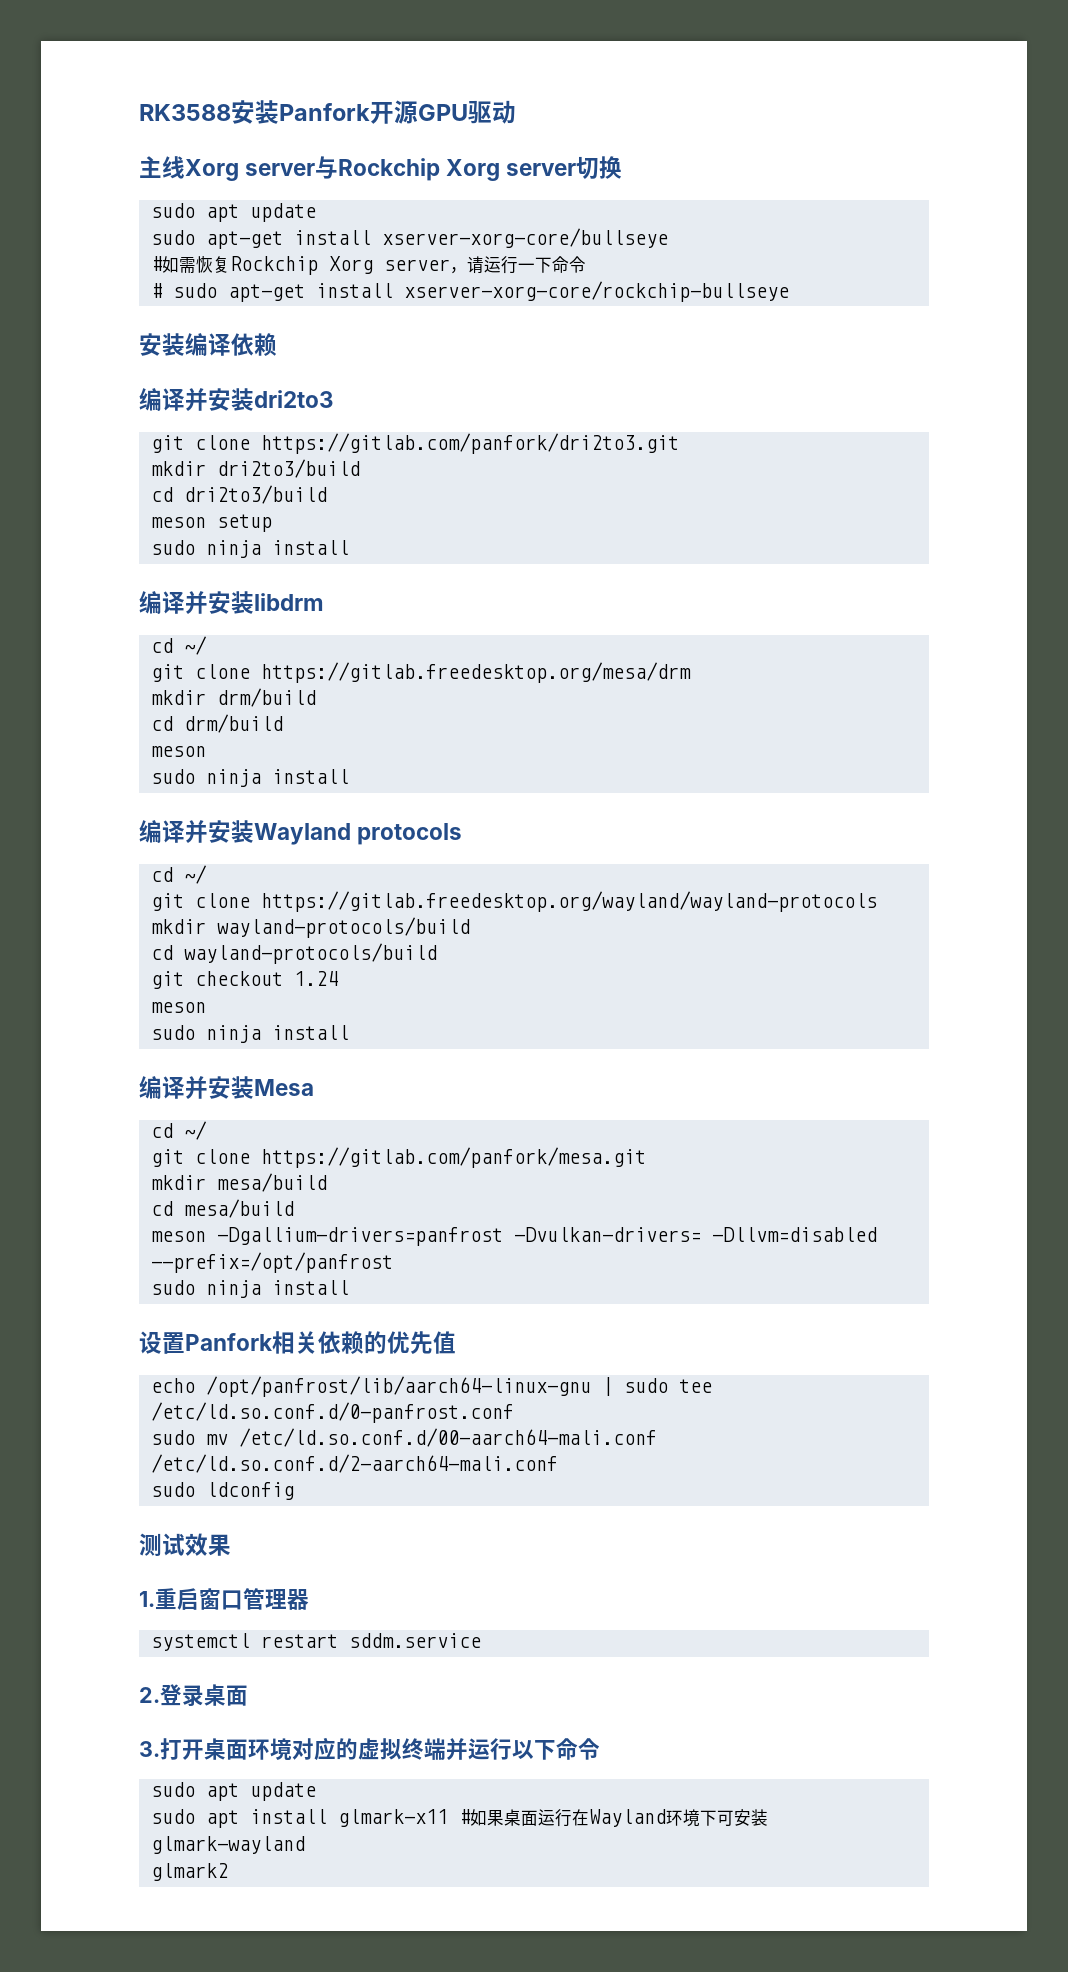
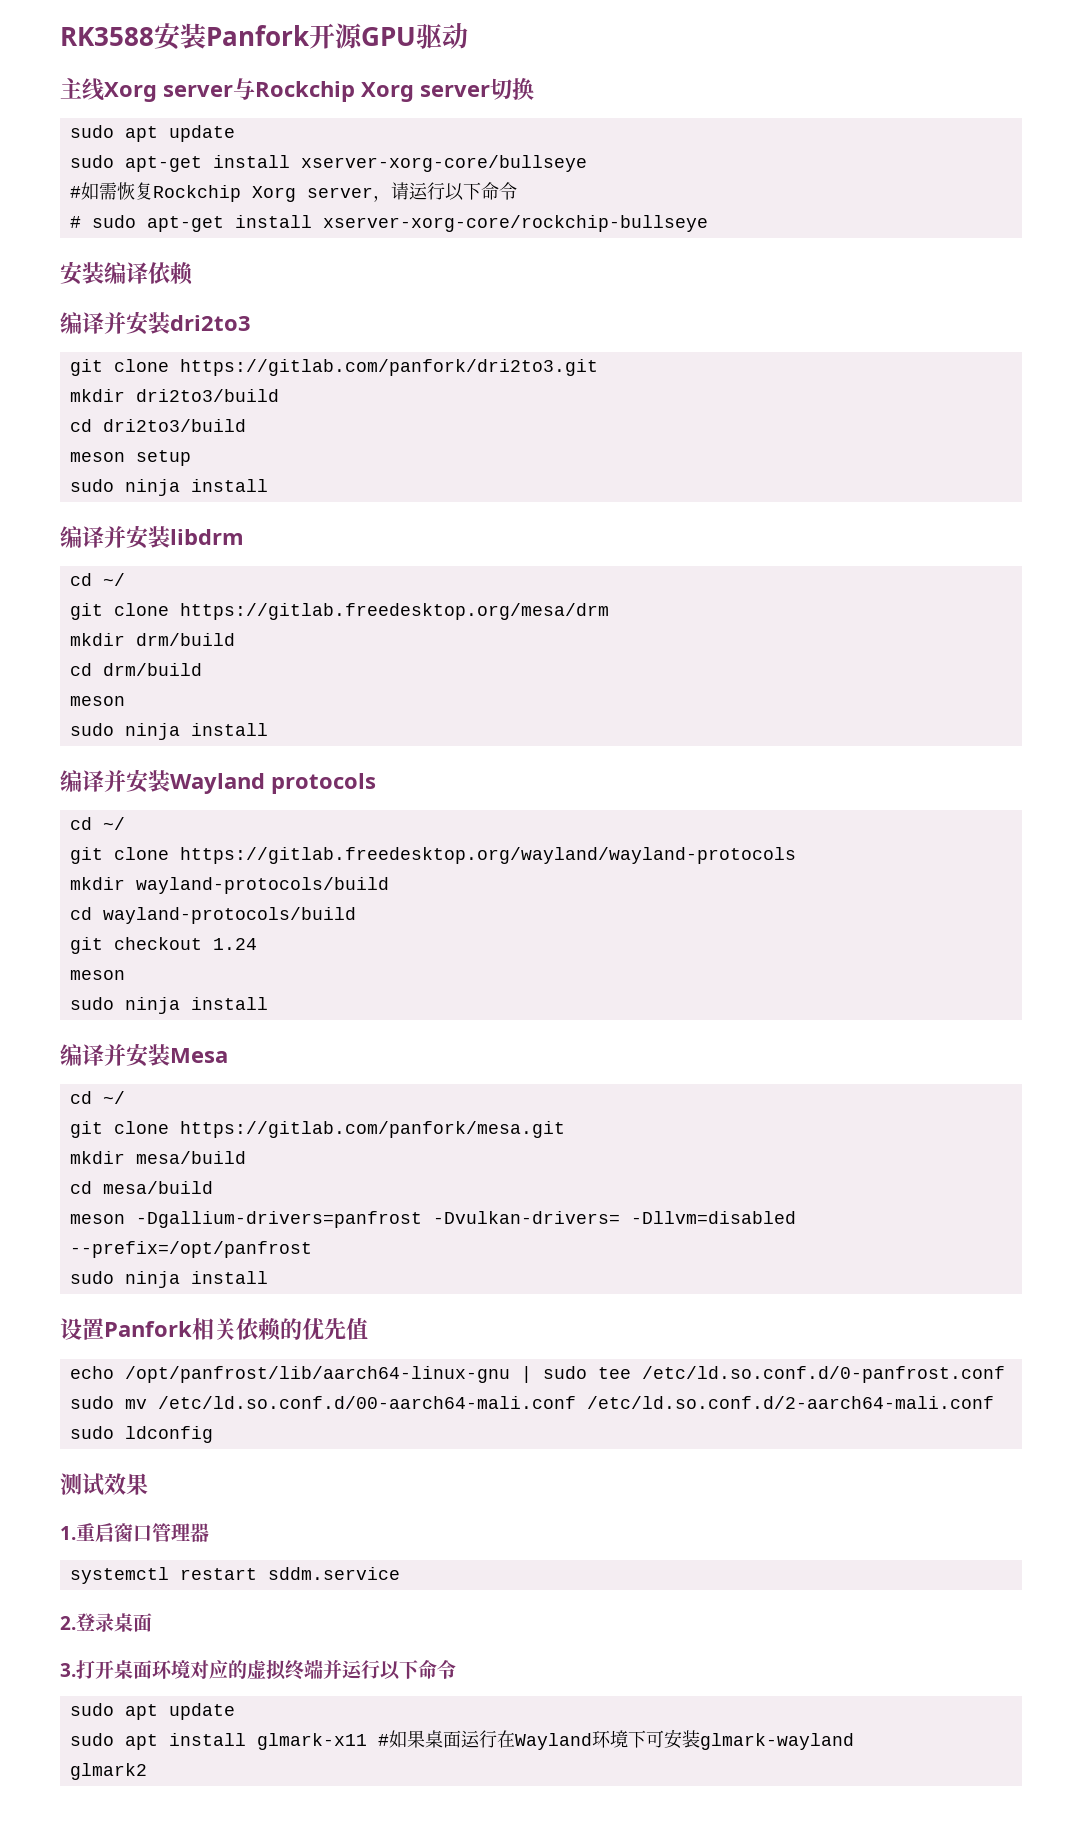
[518,263,536,271] 一 -> [444,183,464,201] 以

